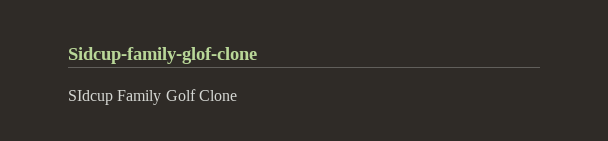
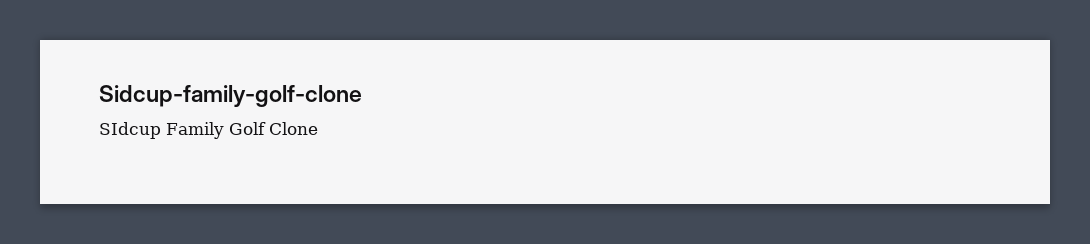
[68,47,257,64] Sidcup-family-glof-clone -> [99,85,362,107] Sidcup-family-golf-clone

